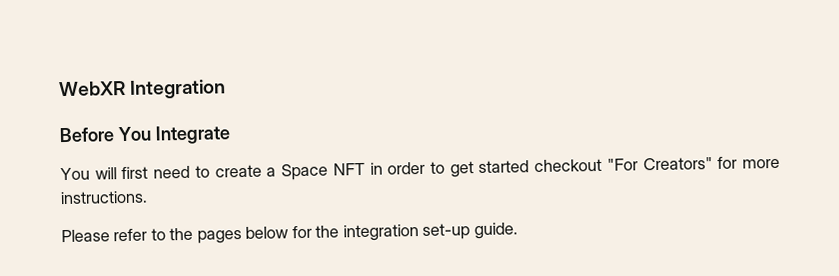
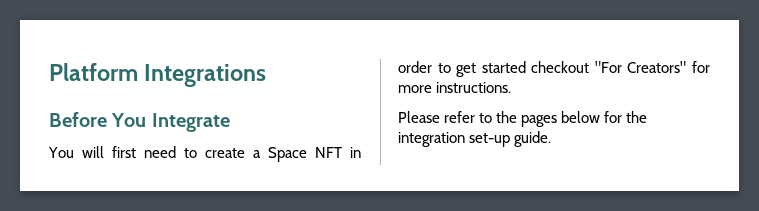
[59,79,227,99] WebXR Integration -> [49,63,267,87] Platform Integrations

